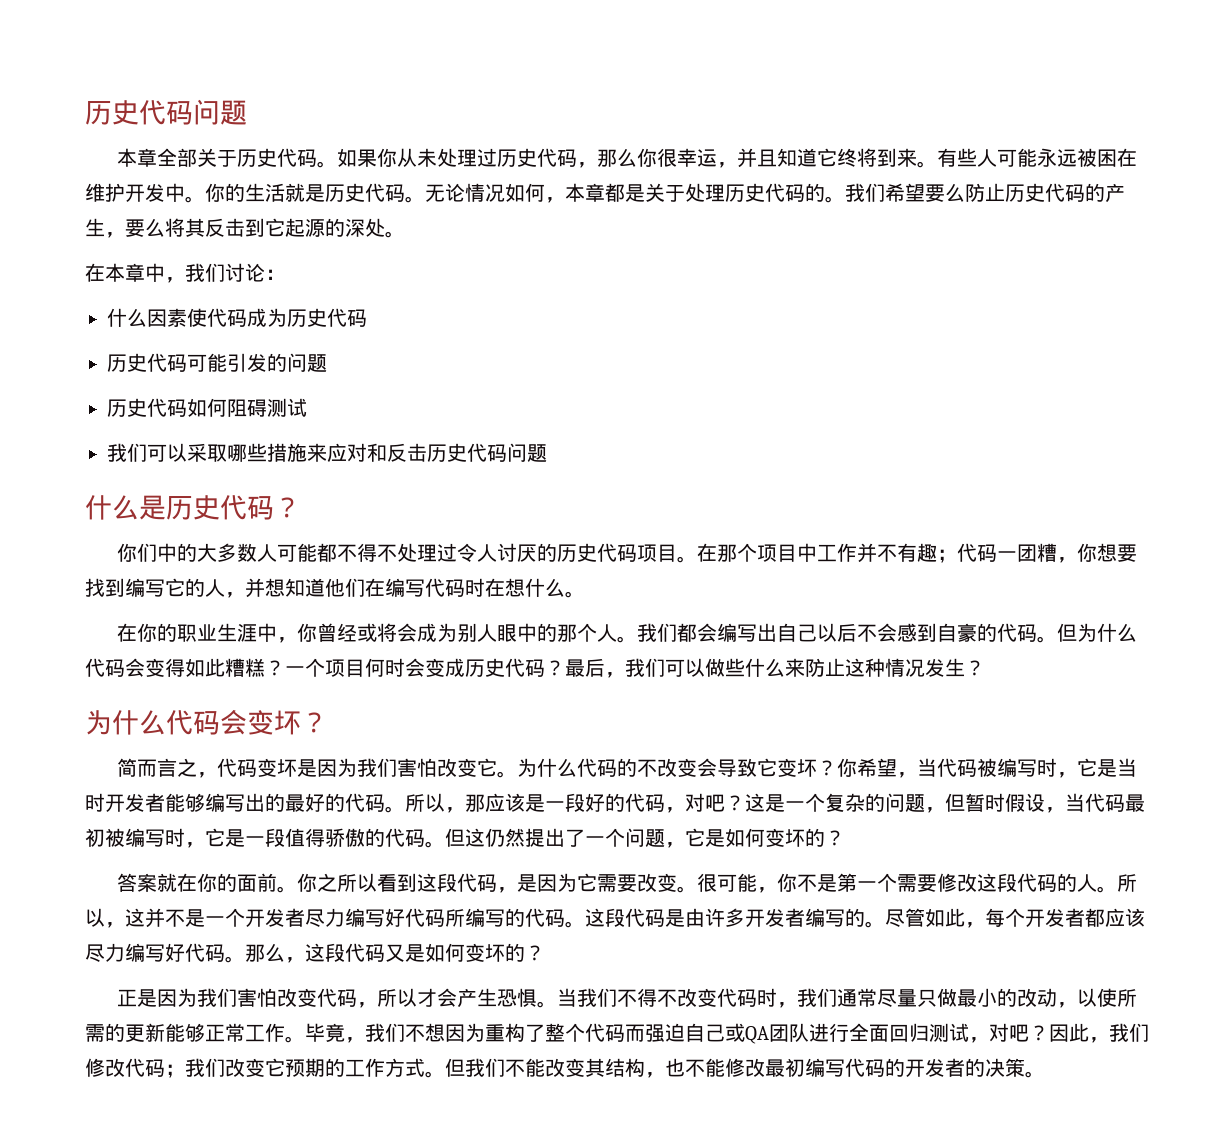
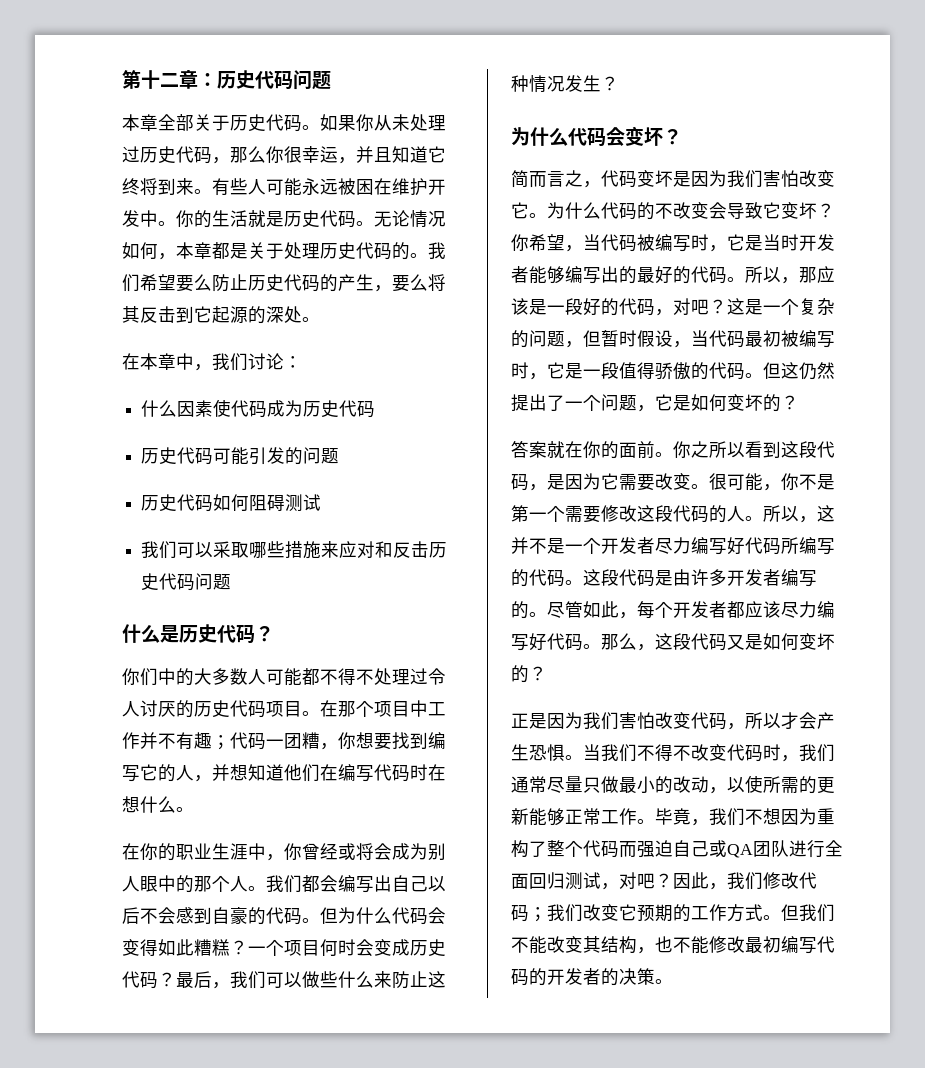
(85, 113) none -> [122,70,217,89] 第十二章：

